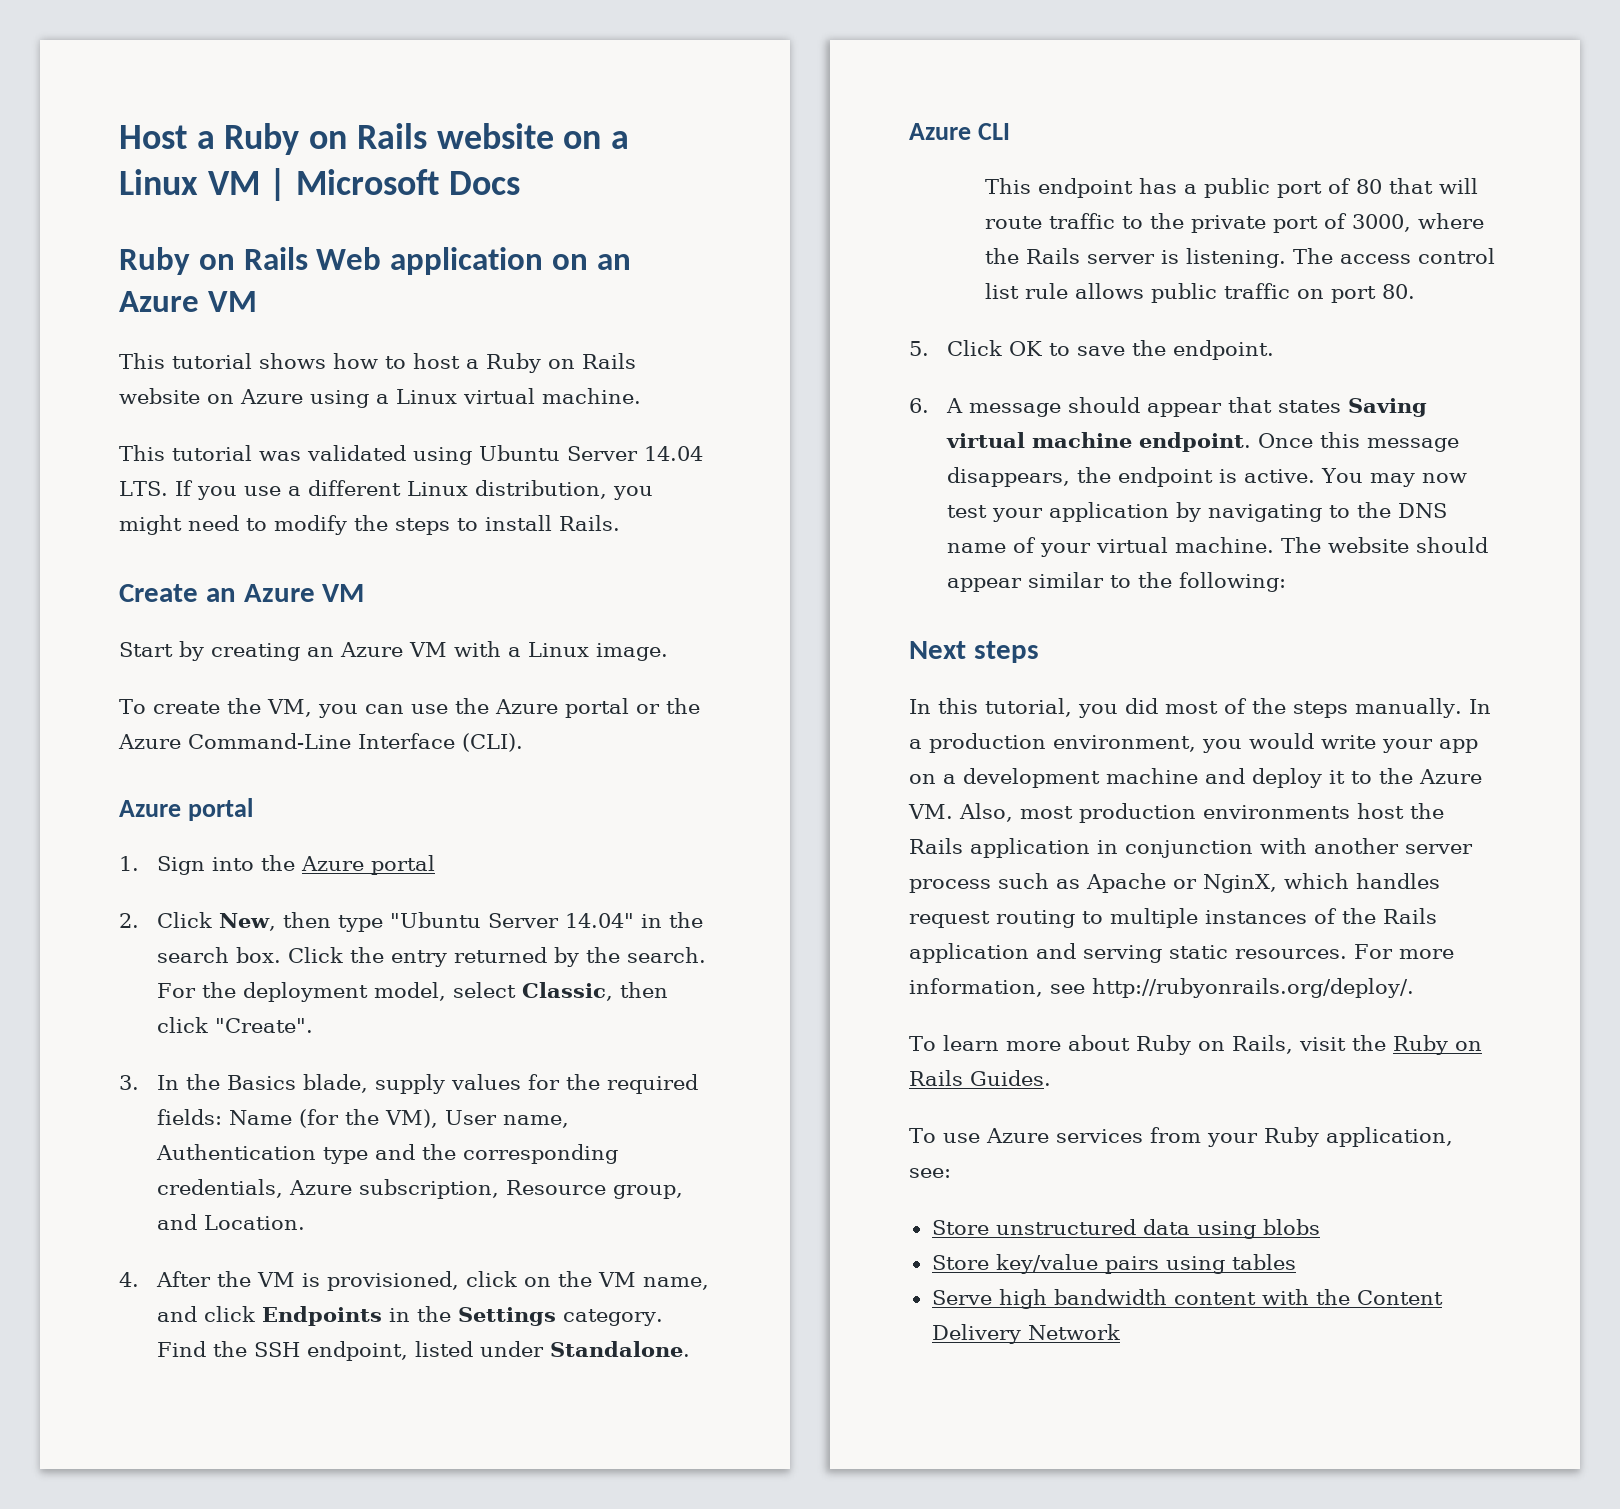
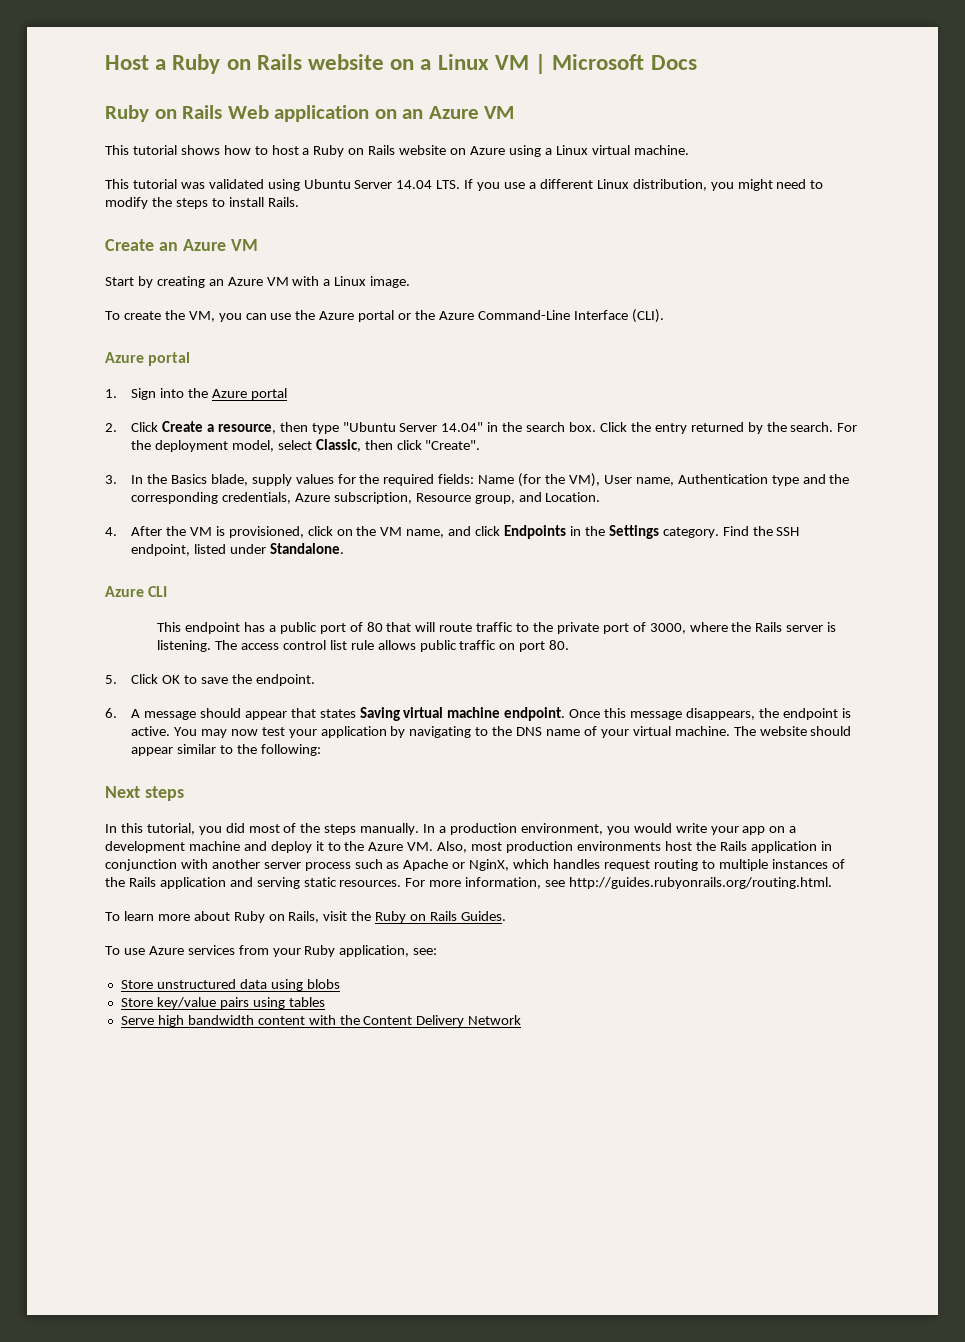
[218,913,276,931] New, -> [161,421,276,434] Create a resource,
[1092,978,1414,998] http://rubyonrails.org/deploy/. -> [569,877,833,889] http://guides.rubyonrails.org/routing.html.

